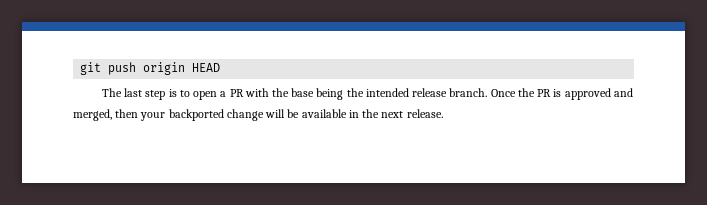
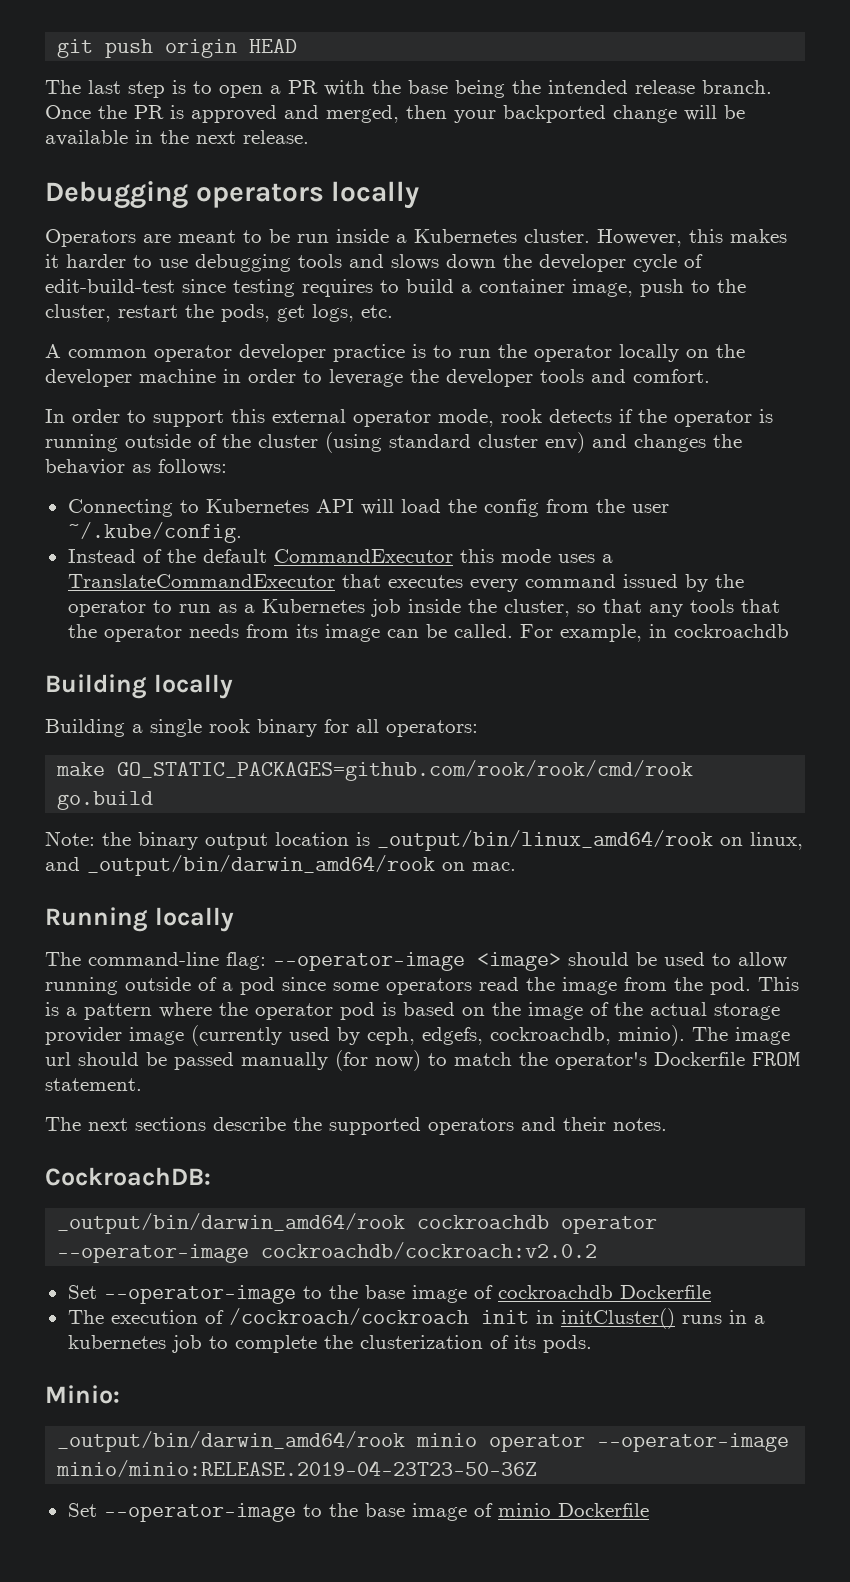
(443, 113) none -> [45,181,420,209] [45,229,787,247] [45,254,703,272] [45,279,746,297] [45,304,393,322] [45,344,745,362] [45,369,710,387] [45,409,773,427] [45,432,742,453] [45,459,227,475] [67,499,669,517] [67,522,242,543] [67,549,613,563] [67,574,744,592] [67,599,780,617] [67,624,789,642] [45,674,233,699] [45,719,478,737] [56,760,694,781] [57,791,154,810] [45,830,803,851] [45,855,516,876] [45,907,234,932] [45,952,787,971] [45,977,799,995] [45,1002,780,1020] [45,1025,790,1046] [45,1050,800,1071] [45,1078,142,1091] [45,1117,667,1135] [45,1167,211,1186] [57,1213,658,1234] [57,1242,598,1263] [67,1285,711,1304] [67,1308,765,1329] [67,1335,592,1353] [45,1385,120,1404] [57,1431,790,1452] [56,1460,538,1477] [67,1503,649,1522] // Debugging operators locally // Operators are meant to be run inside a Kubernetes cluster. However, this makes it harder to use debugging tools and slows down the developer cycle of edit-build-test since testing requires to build a container image, push to the cluster, restart the pods, get logs, etc. // A common operator developer practice is to run the operator locally on the developer machine in order to leverage the developer tools and comfort. // In order to support this external operator mode, rook detects if the operator is running outside of the cluster (using standard cluster env) and changes the behavior as follows: // Connecting to Kubernetes API will load the config from the user ~/.kube/config. // Instead of the default CommandExecutor this mode uses a TranslateCommandExecutor that executes every command issued by the operator to run as a Kubernetes job inside the cluster, so that any tools that the operator needs from its image can be called. For example, in cockroachdb // Building locally // Building a single rook binary for all operators: // make GO_STATIC_PACKAGES=github.com/rook/rook/cmd/rook go.build // Note: the binary output location is _output/bin/linux_amd64/rook on linux, and _output/bin/darwin_amd64/rook on mac. // Running locally // The command-line flag: --operator-image <image> should be used to allow running outside of a pod since some operators read the image from the pod. This is a pattern where the operator pod is based on the image of the actual storage provider image (currently used by ceph, edgefs, cockroachdb, minio). The image url should be passed manually (for now) to match the operator's Dockerfile FROM statement. // The next sections describe the supported operators and their notes. // CockroachDB: // _output/bin/darwin_amd64/rook cockroachdb operator --operator-image cockroachdb/cockroach:v2.0.2 // Set --operator-image to the base image of cockroachdb Dockerfile // The execution of /cockroach/cockroach init in initCluster() runs in a kubernetes job to complete the clusterization of its pods. // Minio: // _output/bin/darwin_amd64/rook minio operator --operator-image minio/minio:RELEASE.2019-04-23T23-50-36Z // Set --operator-image to the base image of minio Dockerfile

